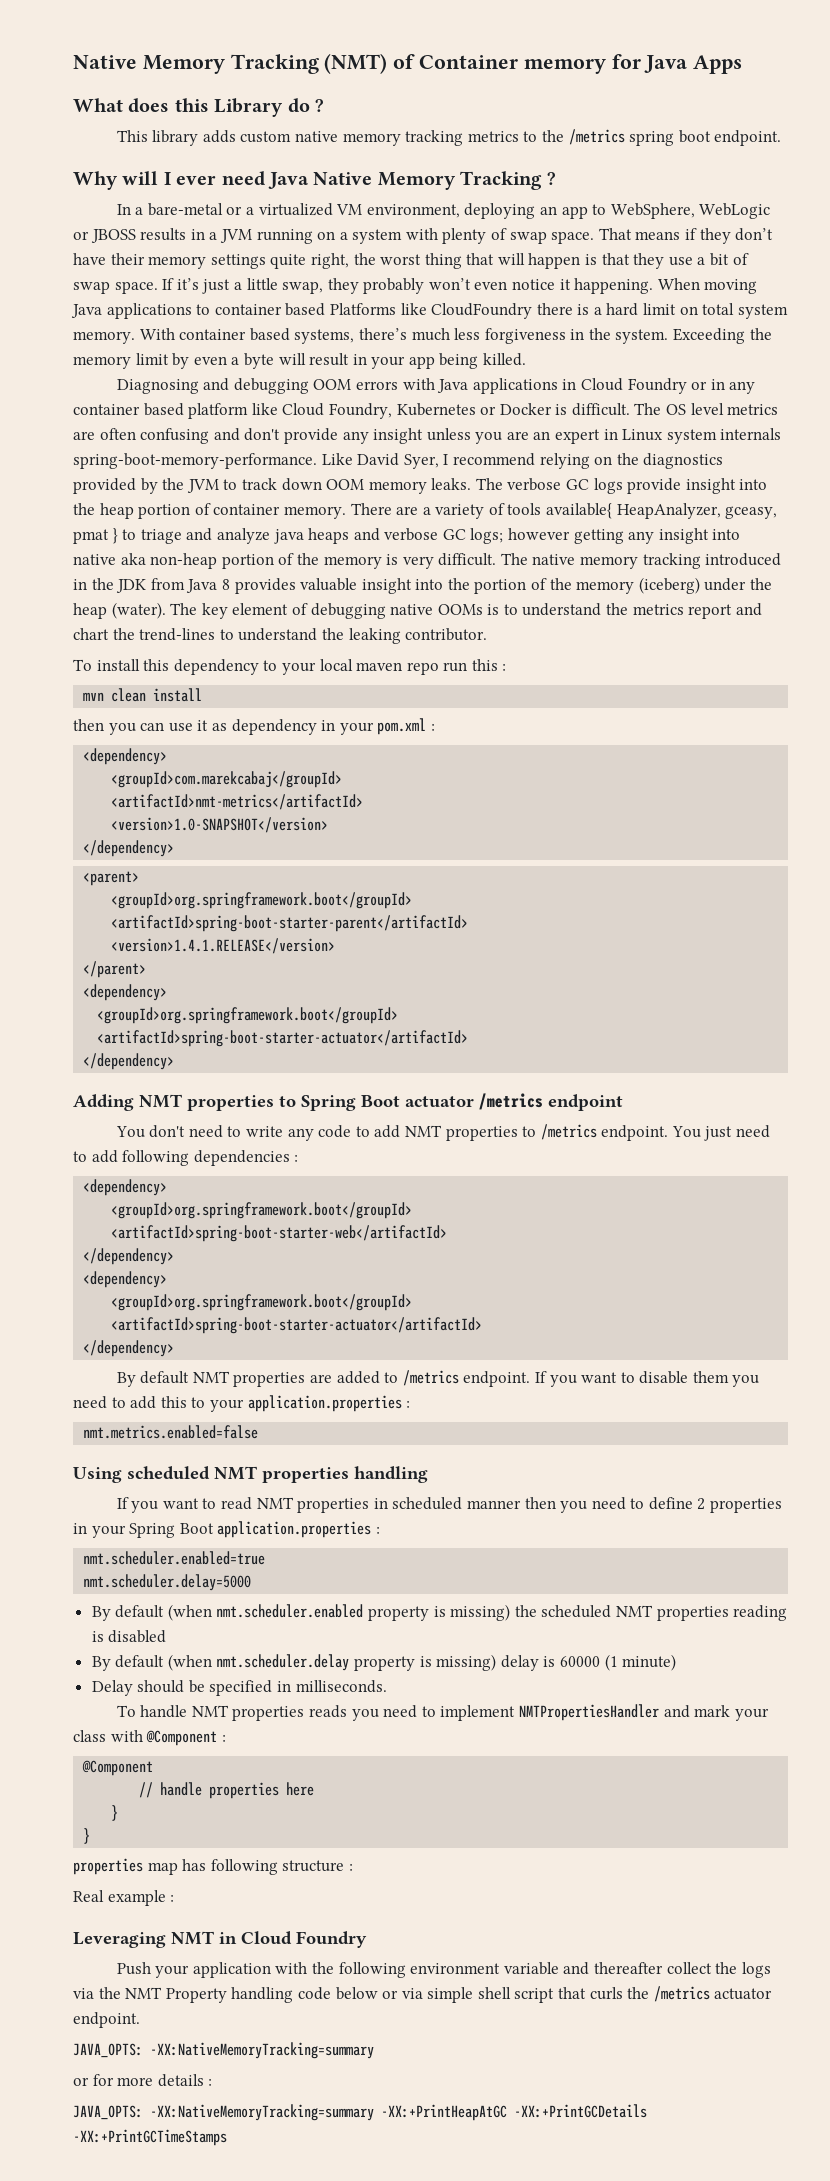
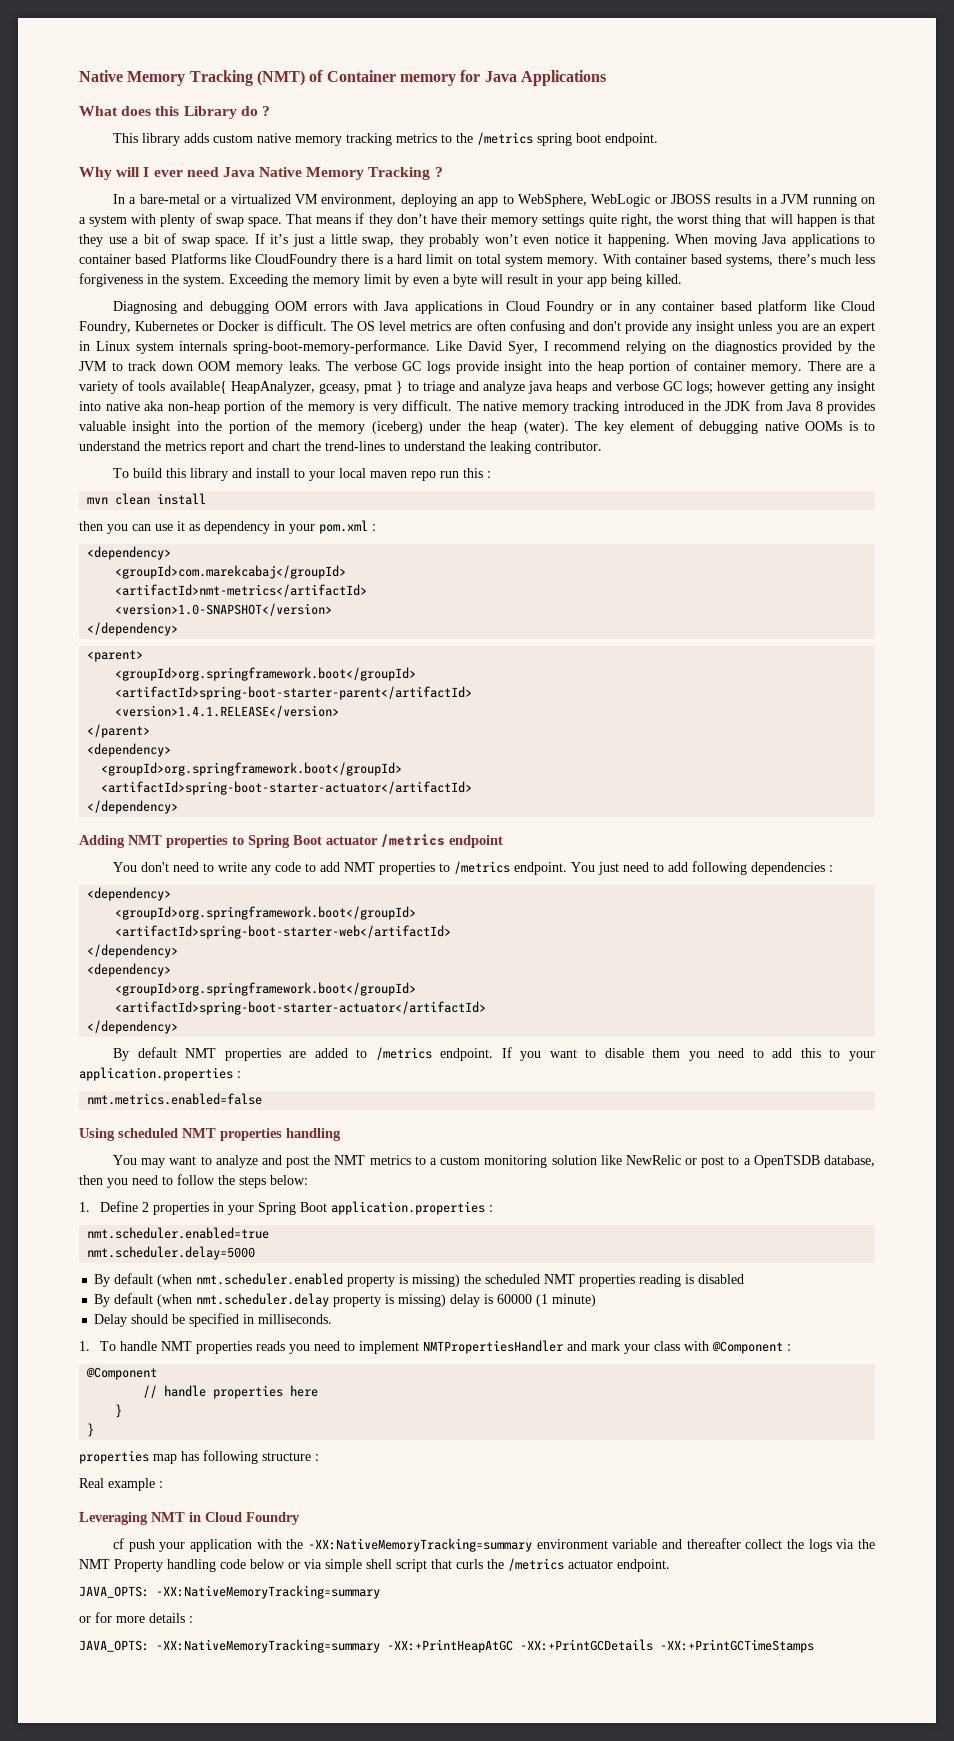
[693,55,743,74] Apps -> [520,70,606,86] Applications
[96,659,259,675] install this dependency -> [133,468,291,481] build this library and install
[116,1497,693,1513] If you want to read NMT properties in scheduled manner then you need to define -> [113,1155,876,1168] [79,1174,308,1188] [79,1201,138,1212] You may want to analyze and post the NMT metrics to a custom monitoring solution like NewRelic or post to a OpenTSDB database, then you need to follow the steps below: // 1. Define
(387, 1686) none -> [79,1341,90,1351] 1.
[116,1962,151,1975] Push -> [113,1538,155,1552] cf push
[338,1962,406,1978] following -> [308,1538,533,1552] -XX:NativeMemoryTracking=summary

